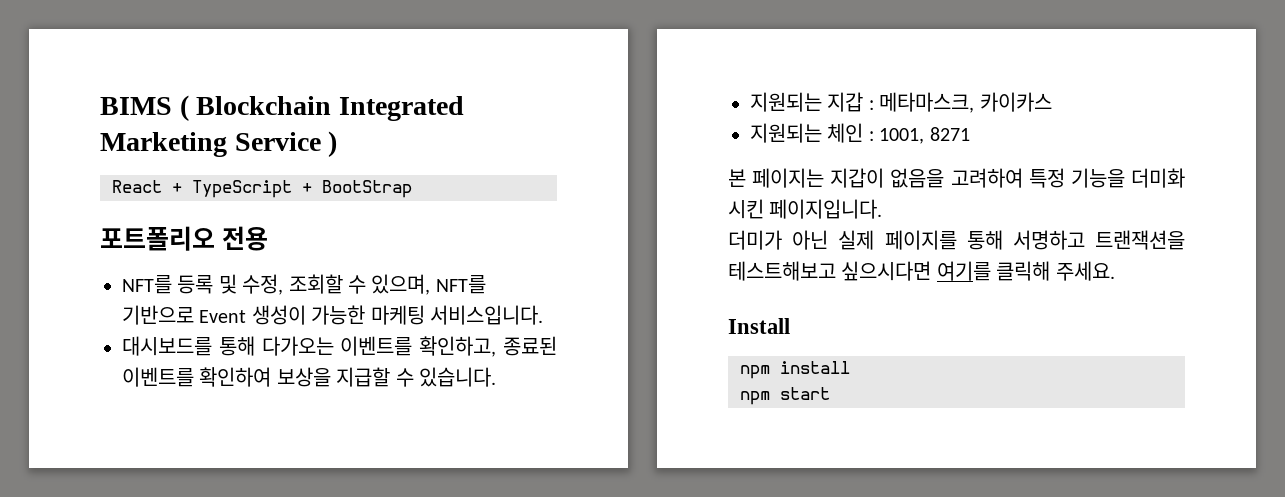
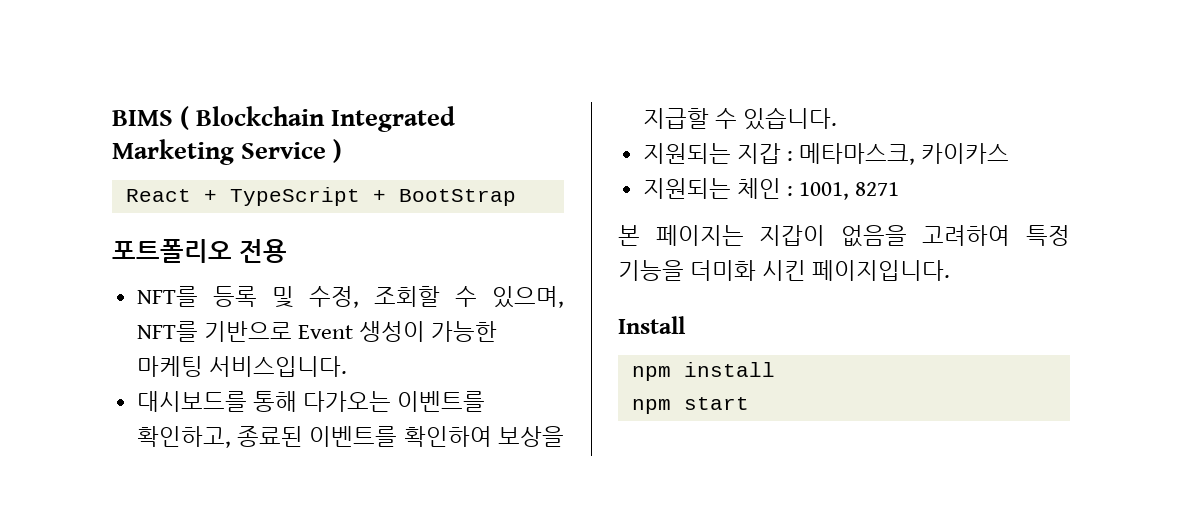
[728,230,1185,250] [728,261,1115,281] // 더미가 아닌 실제 페이지를 통해 서명하고 트랜잭션을 테스트해보고 싶으시다면 여기를 클릭해 주세요. -> (951, 270) none

